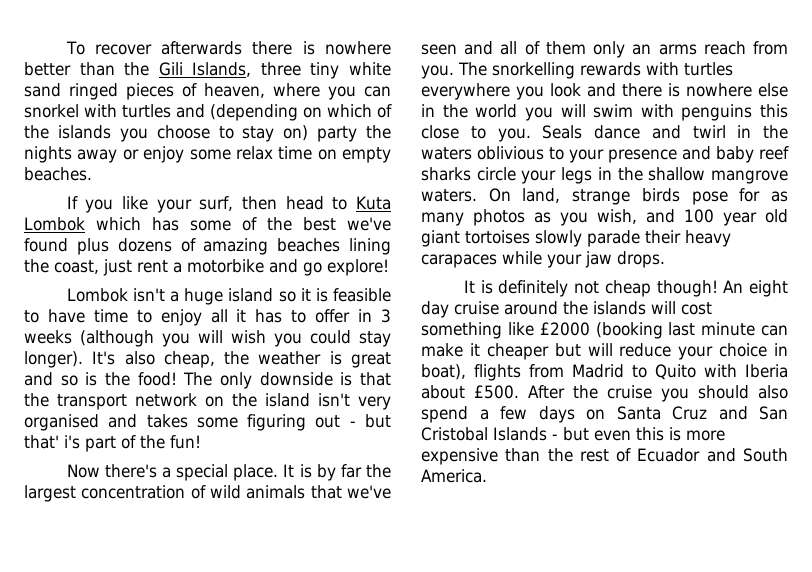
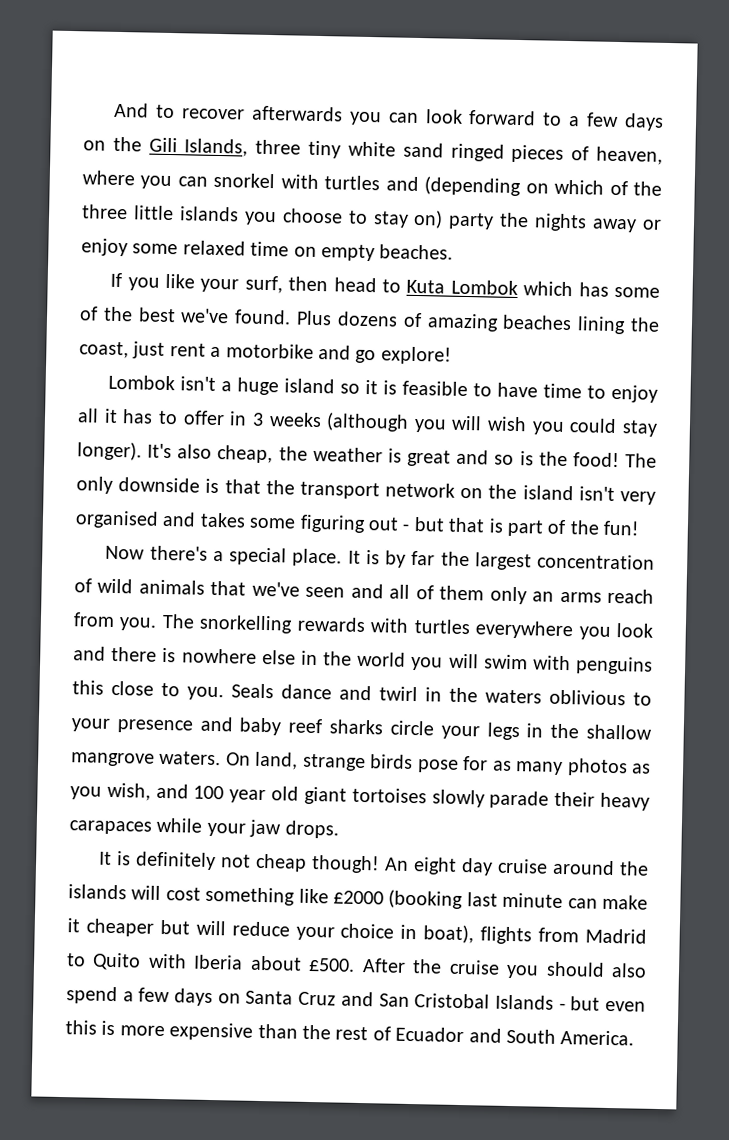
[65,41,391,55] [24,62,115,76] To recover afterwards there is nowhere better than -> [114,102,664,131] [83,140,106,151] And to recover afterwards you can look forward to a few days on
(49, 132) none -> [82,204,174,221] three little
[235,146,273,160] relax -> [182,240,246,256] relaxed
[24,238,109,255] found plus -> [234,309,333,326] found. Plus
[24,435,80,449] that' i's -> [448,517,504,533] that is

